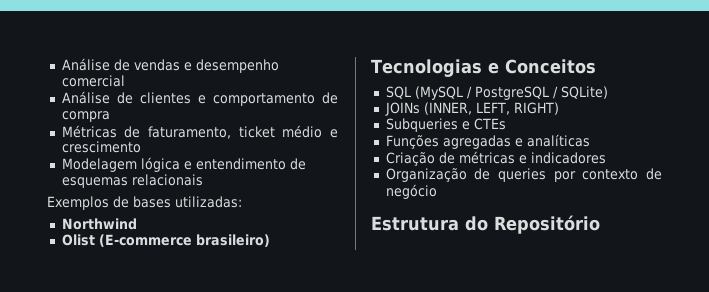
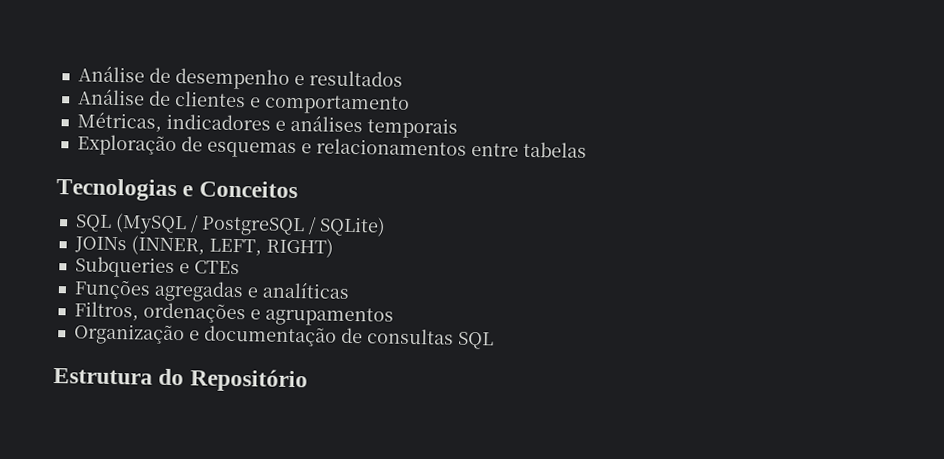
[61,58,279,73] [61,75,125,87] Análise de vendas e desempenho comercial -> [77,65,403,90] Análise de desempenho e resultados
[322,92,338,104] [61,111,110,122] [61,125,338,139] [61,141,141,153] [61,157,306,172] [61,174,203,188] [47,196,242,210] [61,218,137,230] [61,234,270,247] de compra // Métricas de faturamento, ticket médio e crescimento // Modelagem lógica e entendimento de esquemas relacionais // Exemplos de bases utilizadas: // Northwind // Olist (E-commerce brasileiro) -> [76,111,458,139] [76,134,587,159] // Métricas, indicadores e análises temporais // Exploração de esquemas e relacionamentos entre tabelas
[385,151,606,166] [385,168,662,182] [385,184,437,199] Criação de métricas e indicadores // Organização de queries por contexto de negócio -> [73,301,394,327] [73,323,494,350] Filtros, ordenações e agrupamentos // Organização e documentação de consultas SQL

